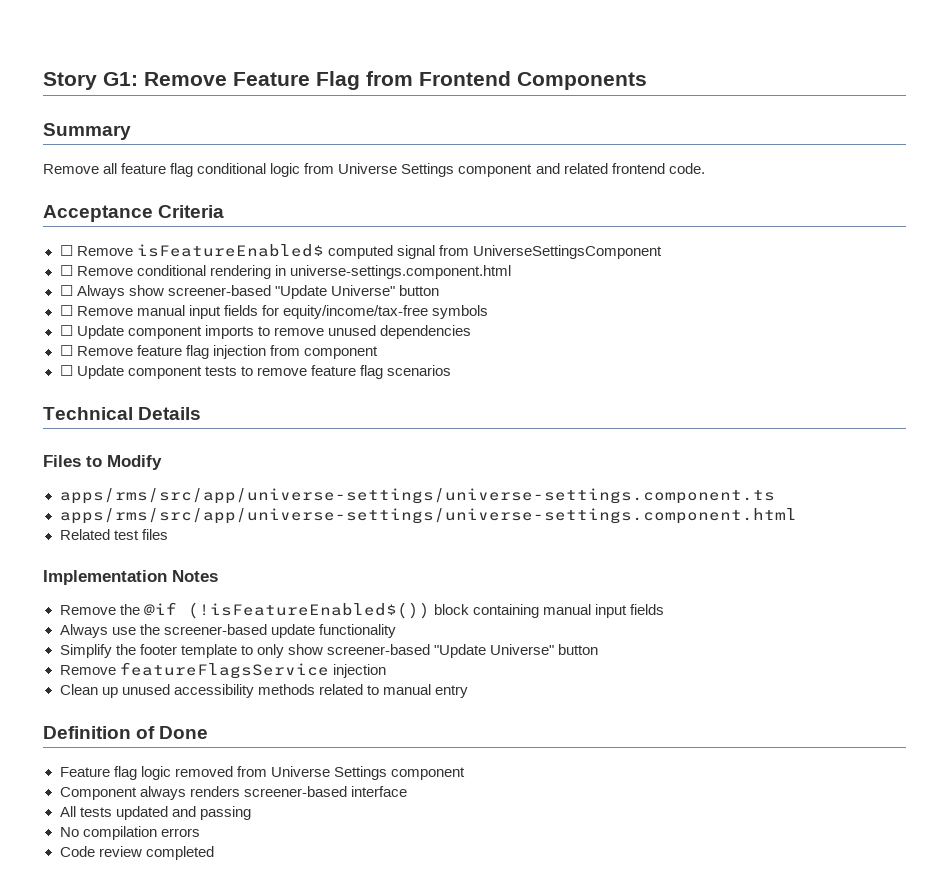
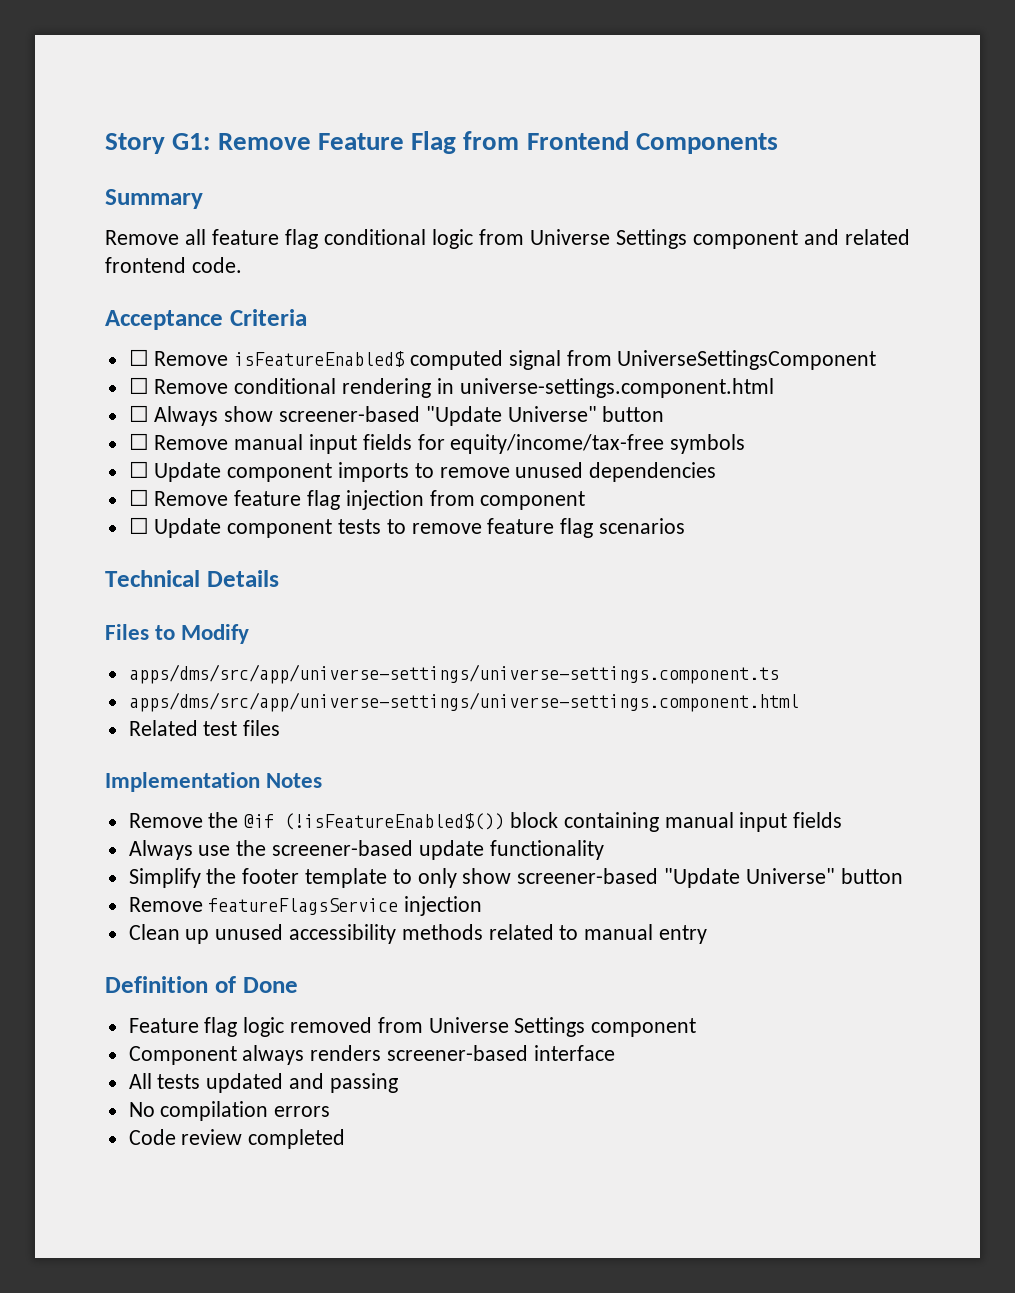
[59,488,775,504] [59,508,797,524] apps/rms/src/app/universe-settings/universe-settings.component.ts // apps/rms/src/app/universe-settings/universe-settings.component.html -> [128,664,779,684] [128,692,799,712] apps/dms/src/app/universe-settings/universe-settings.component.ts // apps/dms/src/app/universe-settings/universe-settings.component.html

